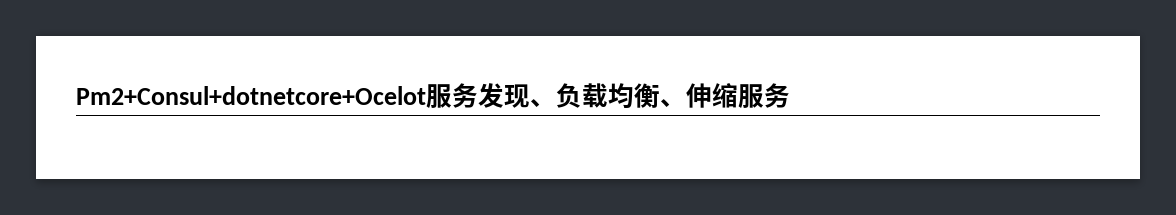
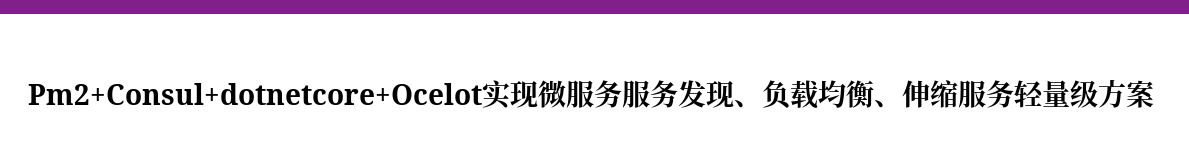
(426, 95) none -> [482,80,622,110] 实现微服务
(790, 95) none -> [1014,79,1154,108] 轻量级方案

